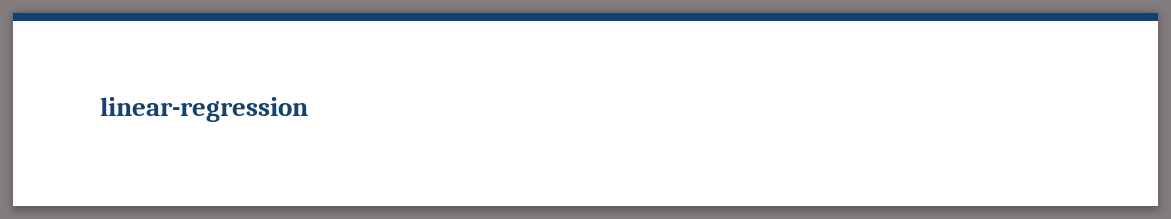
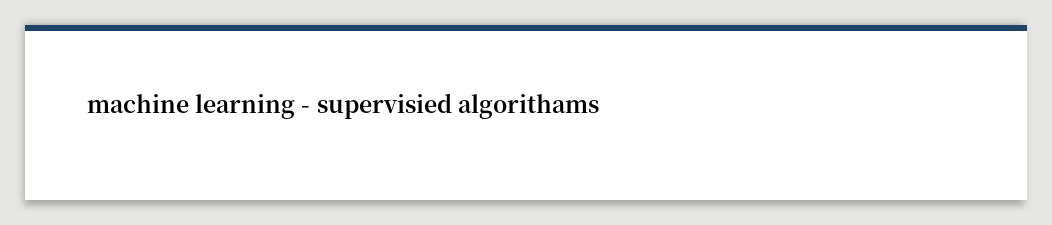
[100,97,308,122] linear-regression -> [87,93,599,119] machine learning - supervisied algorithams

